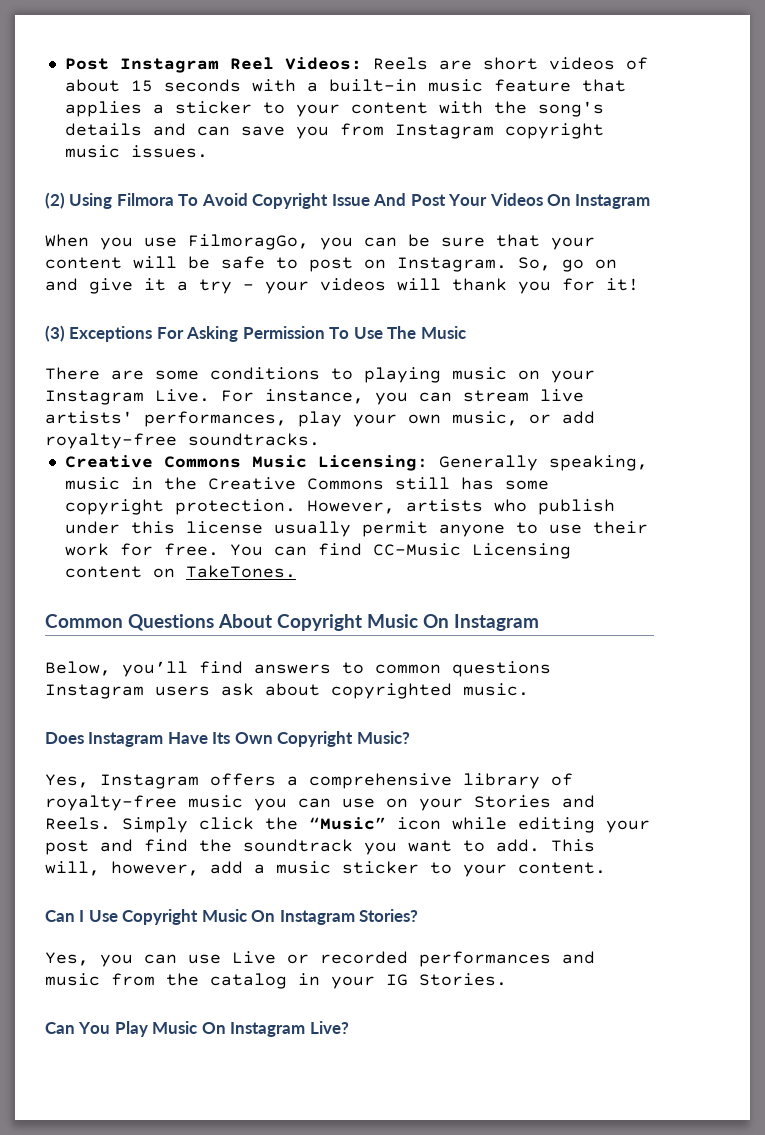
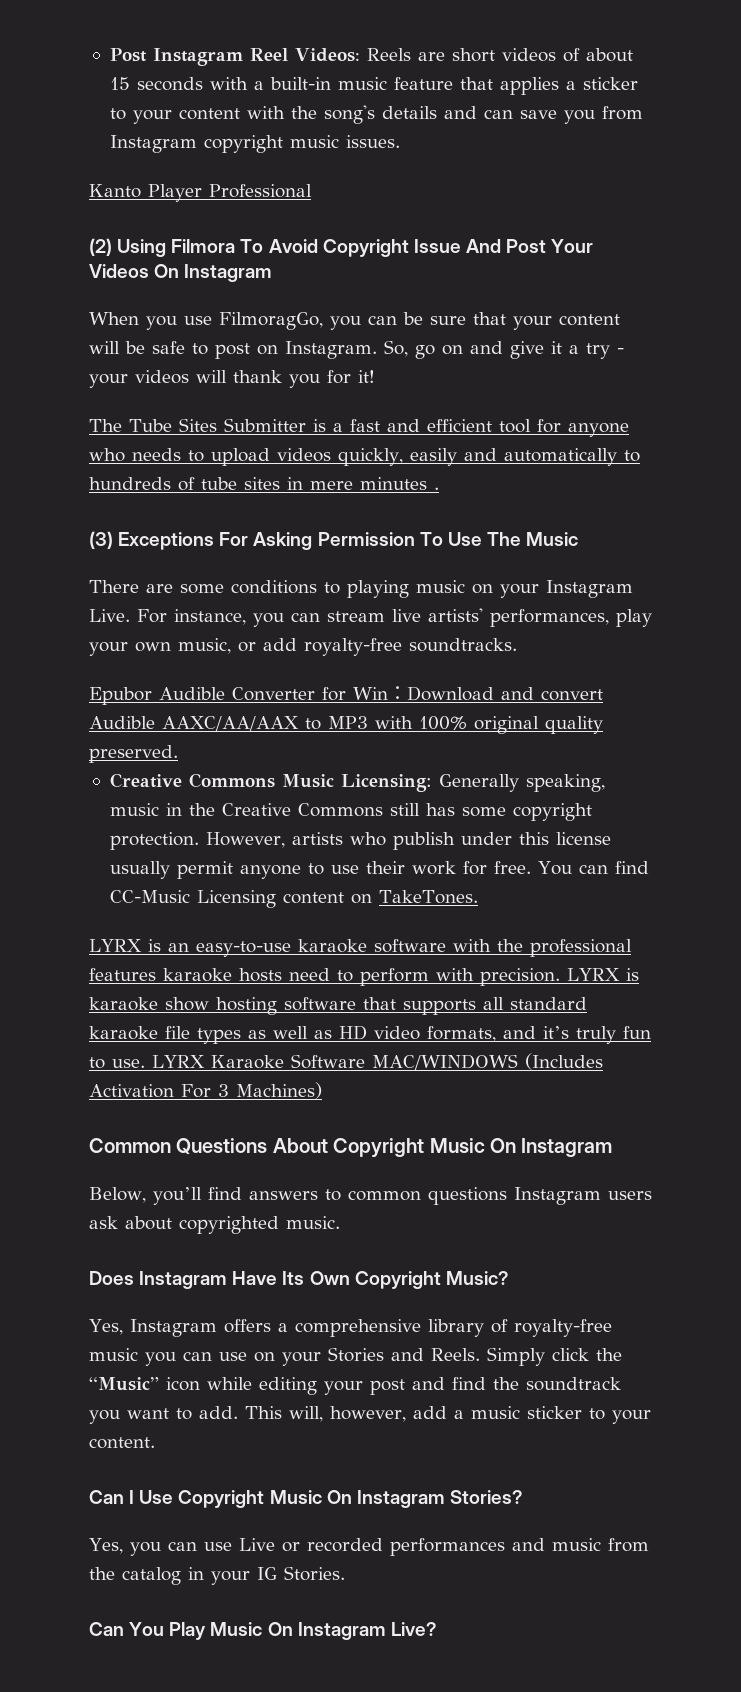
(208, 151) none -> [89,184,312,202] // Kanto Player Professional
(639, 284) none -> [89,418,629,437] [89,448,640,466] [89,477,439,491] // The Tube Sites Submitter is a fast and efficient tool for anyone who needs to upload videos quickly, easily and automatically to hundreds of tube sites in mere minutes .
(320, 439) none -> [89,686,603,705] [89,716,603,734] [89,745,178,763] // Epubor Audible Converter for Win：Download and convert Audible AAXC/AA/AAX to MP3 with 100% original quality preserved.
(296, 571) none -> [89,939,632,957] [89,968,639,986] [89,997,587,1015] [89,1025,651,1044] [89,1053,603,1070] [89,1082,322,1099] // LYRX is an easy-to-use karaoke software with the professional features karaoke hosts need to perform with precision. LYRX is karaoke show hosting software that supports all standard karaoke file types as well as HD video formats, and it’s truly fun to use. LYRX Karaoke Software MAC/WINDOWS (Includes Activation For 3 Machines)

